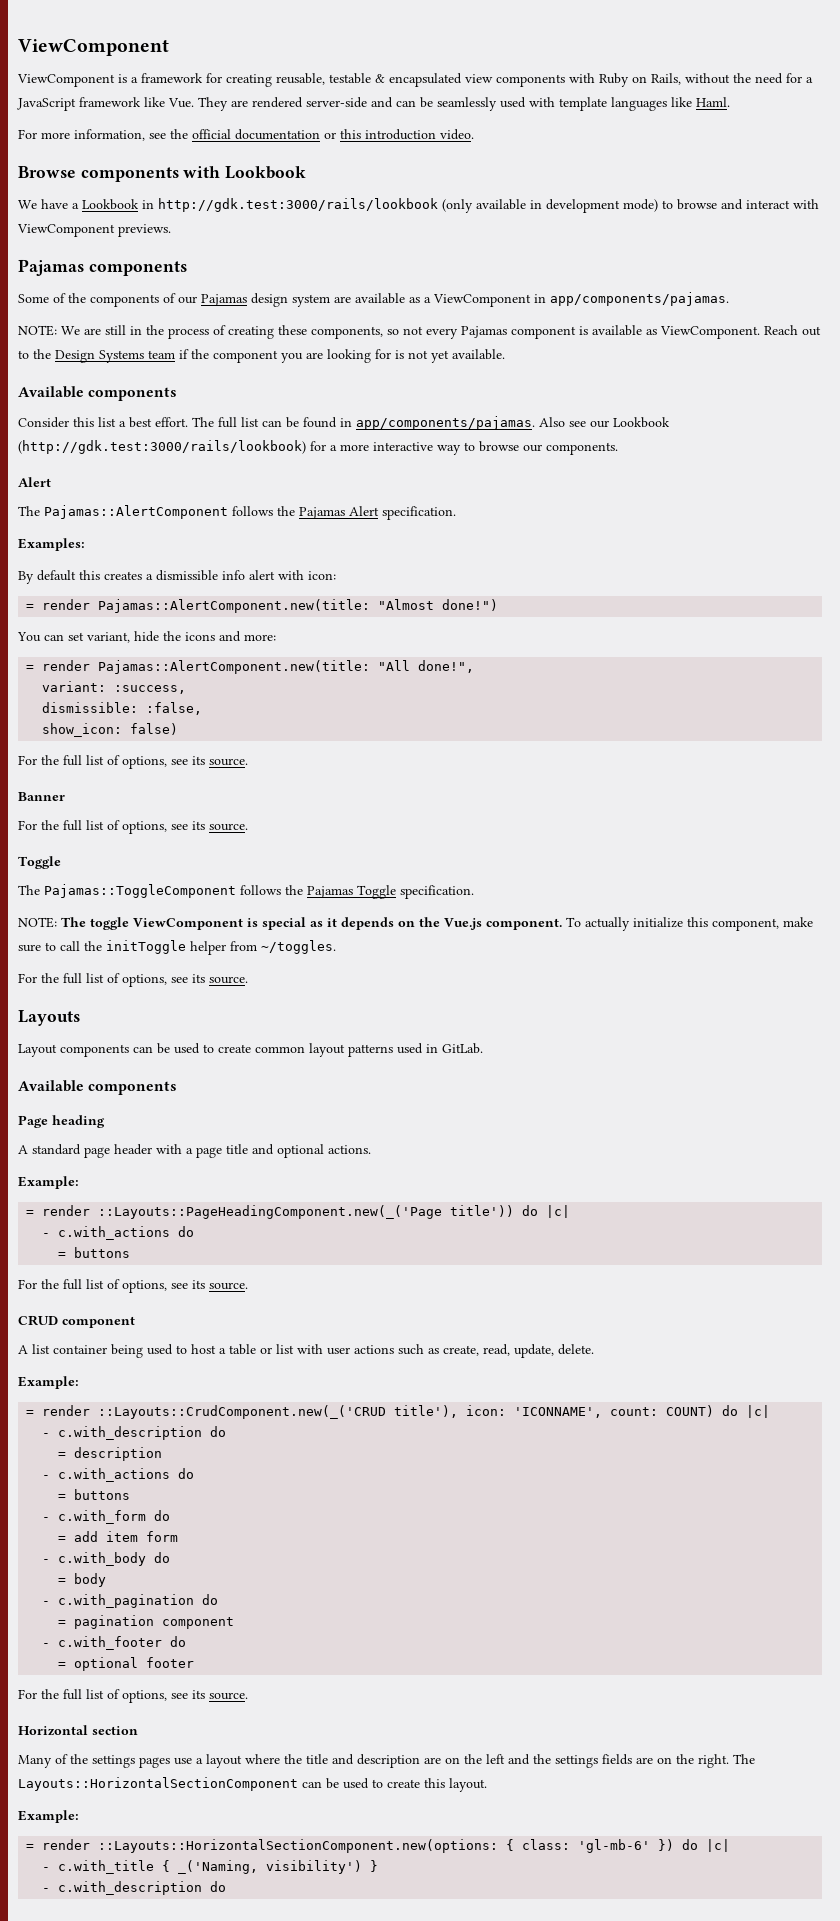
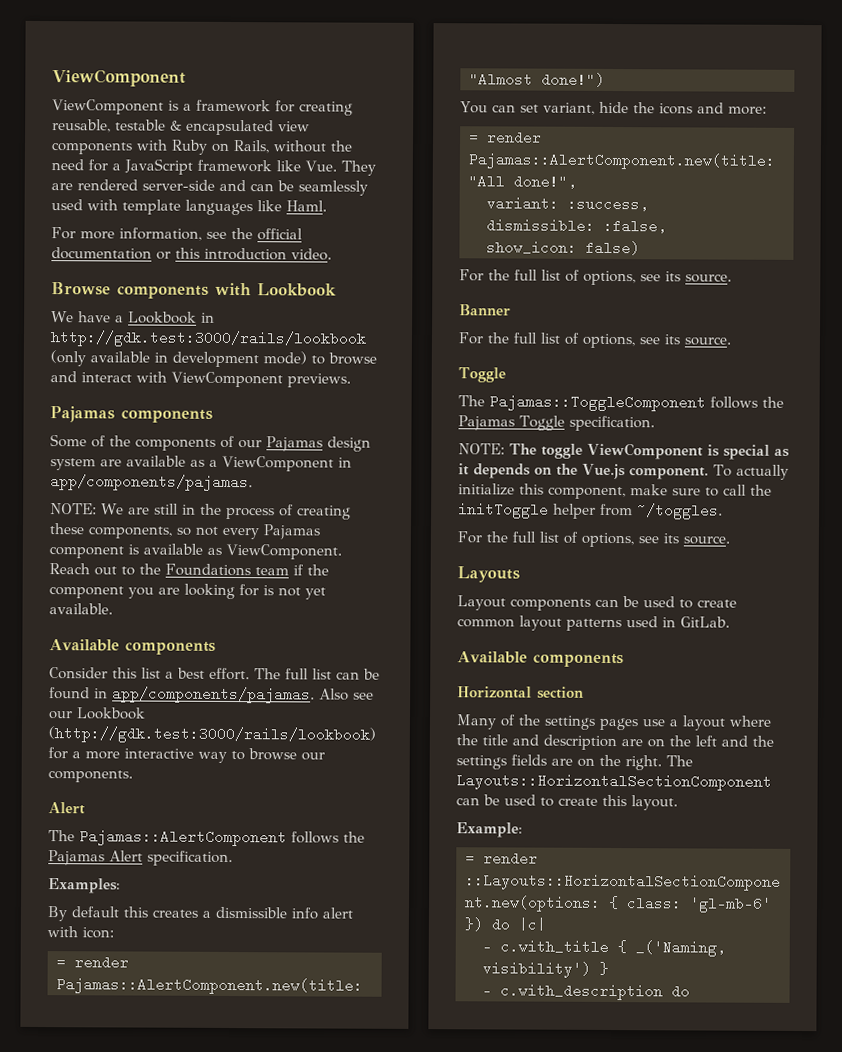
[55,350,144,363] Design Systems -> [165,563,251,577] Foundations
[18,1115,105,1128] [18,1144,371,1158] [18,1176,79,1189] [26,1205,571,1219] [42,1226,195,1240] [58,1247,131,1258] [18,1279,248,1293] [18,1315,135,1328] [18,1344,594,1358] [18,1376,79,1389] [26,1405,771,1419] [42,1426,227,1440] [58,1447,163,1461] [42,1468,195,1482] [58,1489,131,1500] [42,1510,171,1524] [58,1531,179,1542] [42,1552,171,1566] [58,1573,107,1587] [42,1594,219,1608] [58,1615,235,1629] [42,1636,187,1650] [58,1657,195,1671] [18,1689,248,1703] // Page heading // A standard page header with a page title and optional actions. // Example: // = render ::Layouts::PageHeadingComponent.new(_('Page title')) do |c| // - c.with_actions do // = buttons // For the full list of options, see its source. // CRUD component // A list container being used to host a table or list with user actions such as create, read, update, delete. // Example: // = render ::Layouts::CrudComponent.new(_('CRUD title'), icon: 'ICONNAME', count: COUNT) do |c| // - c.with_description do // = description // - c.with_actions do // = buttons // - c.with_form do // = add item form // - c.with_body do // = body // - c.with_pagination do // = pagination component // - c.with_footer do // = optional footer // For the full list of options, see its source. -> (624, 660) none

